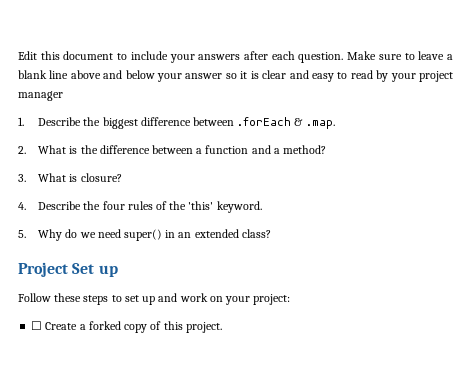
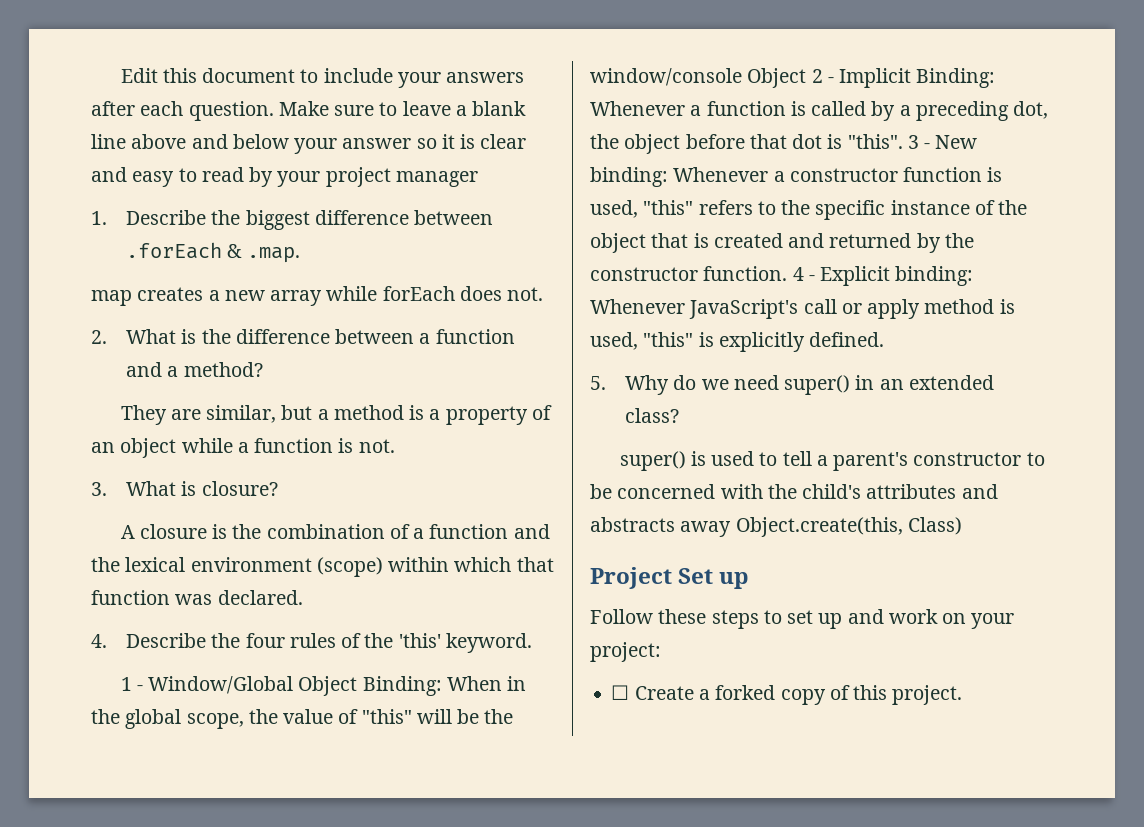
(335, 124) none -> [91,286,544,306] // map creates a new array while forEach does not.
[18,173,122,182] 3. What is closure? -> [120,405,552,425] [91,438,395,458] [91,481,278,496] [120,524,550,539] [91,557,554,577] [91,590,303,605] They are similar, but a method is a property of an object while a function is not. // 3. What is closure? // A closure is the combination of a function and the lexical environment (scope) within which that function was declared.
(262, 207) none -> [120,676,527,696] [91,709,514,729] [590,68,996,88] [590,101,1049,121] [590,134,978,154] [590,167,1003,187] [590,200,1028,220] [590,233,974,253] [590,266,974,286] [590,299,1015,319] [590,332,885,352] // 1 - Window/Global Object Binding: When in the global scope, the value of "this" will be the window/console Object 2 - Implicit Binding: Whenever a function is called by a preceding dot, the object before that dot is "this". 3 - New binding: Whenever a constructor function is used, "this" refers to the specific instance of the object that is created and returned by the constructor function. 4 - Explicit binding: Whenever JavaScript's call or apply method is used, "this" is explicitly defined.
(271, 233) none -> [619,451,1045,471] [590,484,998,499] [590,517,962,537] // super() is used to tell a parent's constructor to be concerned with the child's attributes and abstracts away Object.create(this, Class)

